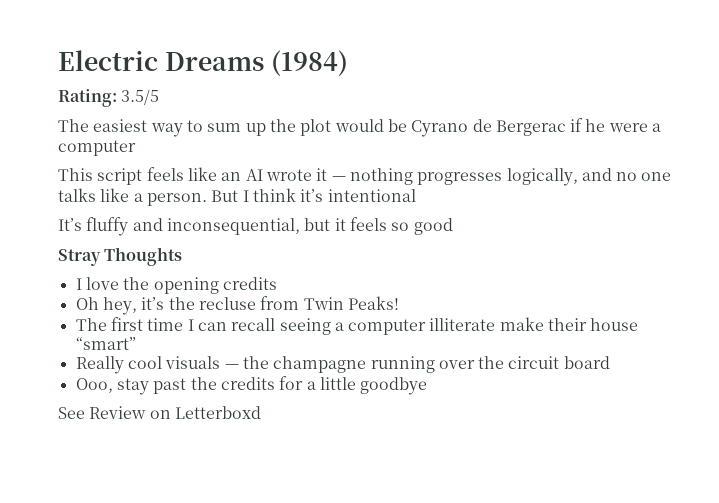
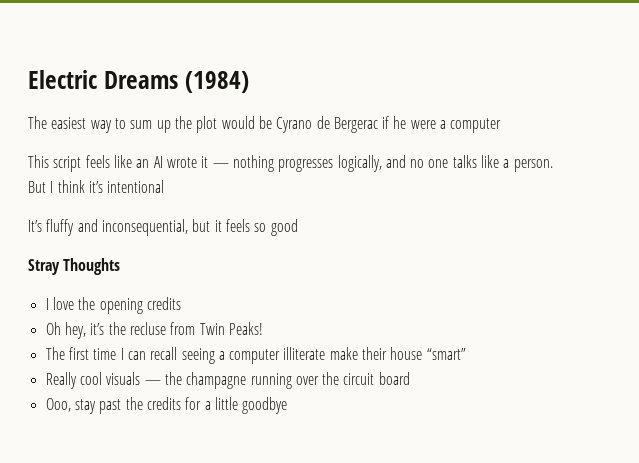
[58,89,160,107] // Rating: 3.5/5 -> (249, 82) none
[58,406,261,419] // See Review on Letterboxd -> (288, 405) none

